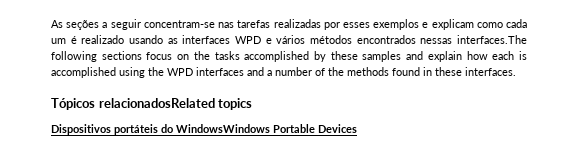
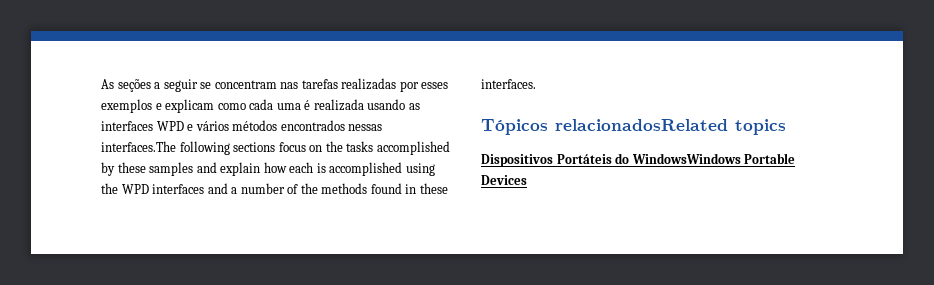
[143,20,215,28] concentram-se -> [200,80,277,89] se concentram
[51,35,125,44] um é realizado -> [276,99,364,111] uma é realizada
[114,124,158,135] portáteis -> [556,154,612,164] Portáteis

